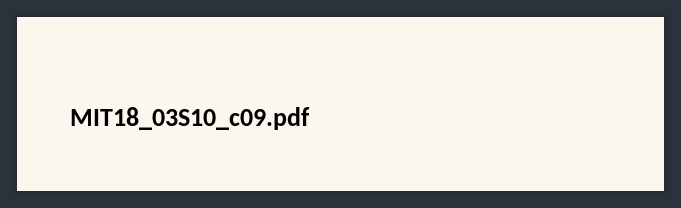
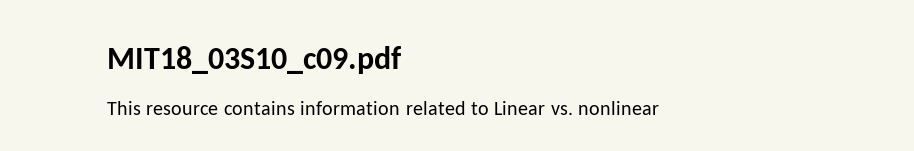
(310, 118) none -> [107,101,660,115] // This resource contains information related to Linear vs. nonlinear

